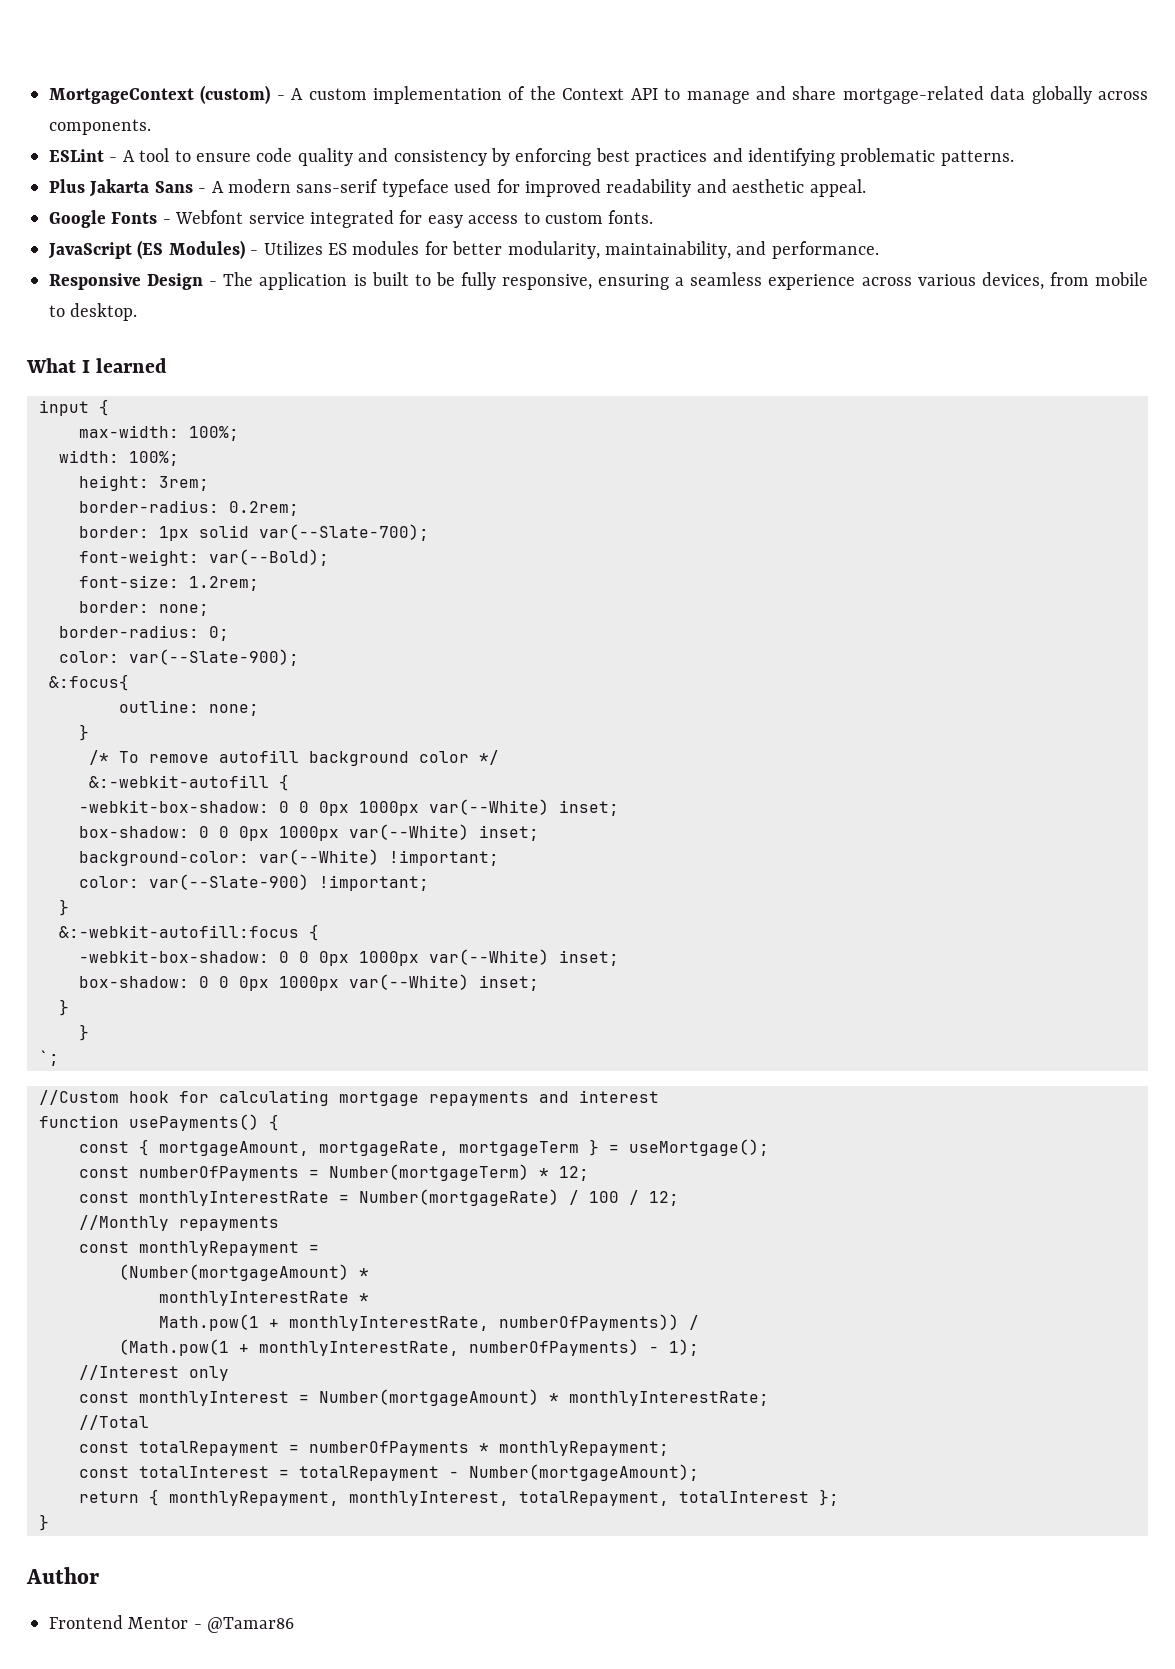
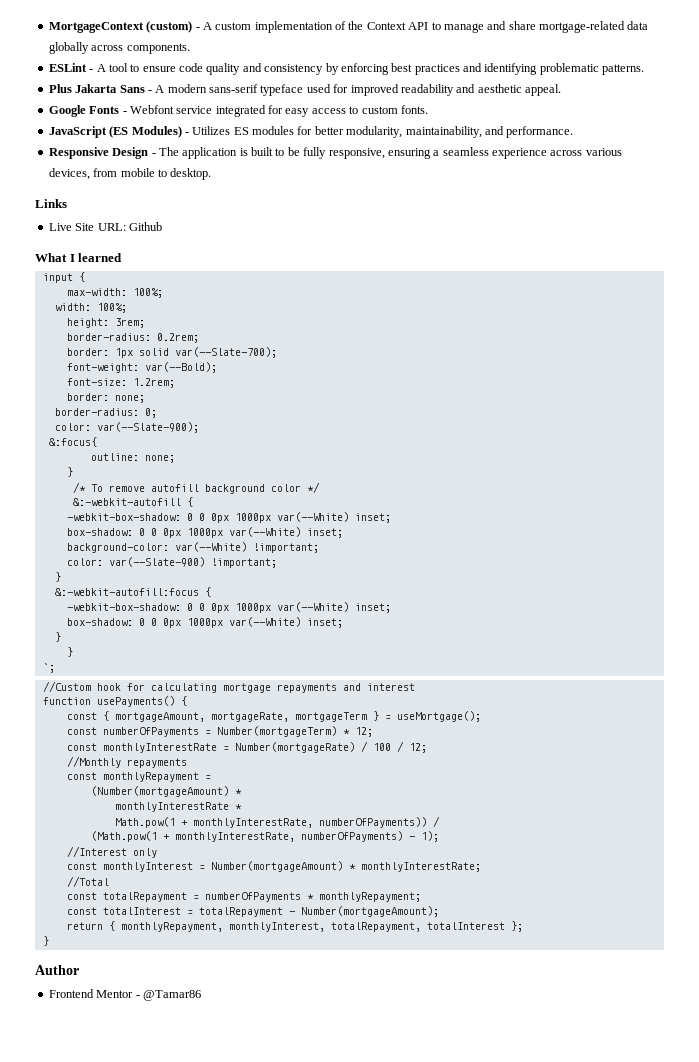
(138, 312) none -> [35,199,67,208] [48,222,162,231] // Links // Live Site URL: Github

